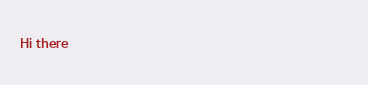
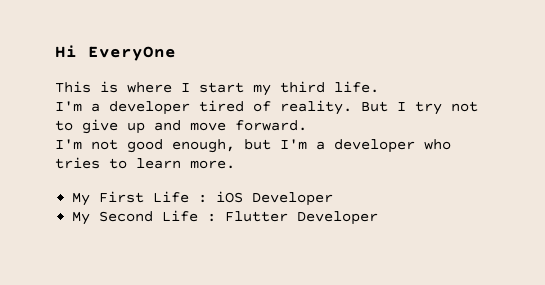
[35,38,69,48] there -> [88,46,176,61] [55,81,379,96] [55,100,478,115] [55,119,307,134] [55,139,451,153] [55,157,235,169] [72,191,334,206] [72,210,379,225] EveryOne // This is where I start my third life. // I'm a developer tired of reality. But I try not to give up and move forward. // I'm not good enough, but I'm a developer who tries to learn more. // My First Life : iOS Developer // My Second Life : Flutter Developer

